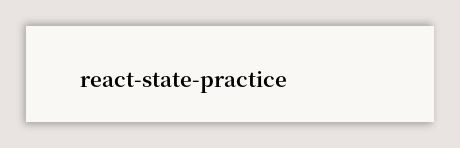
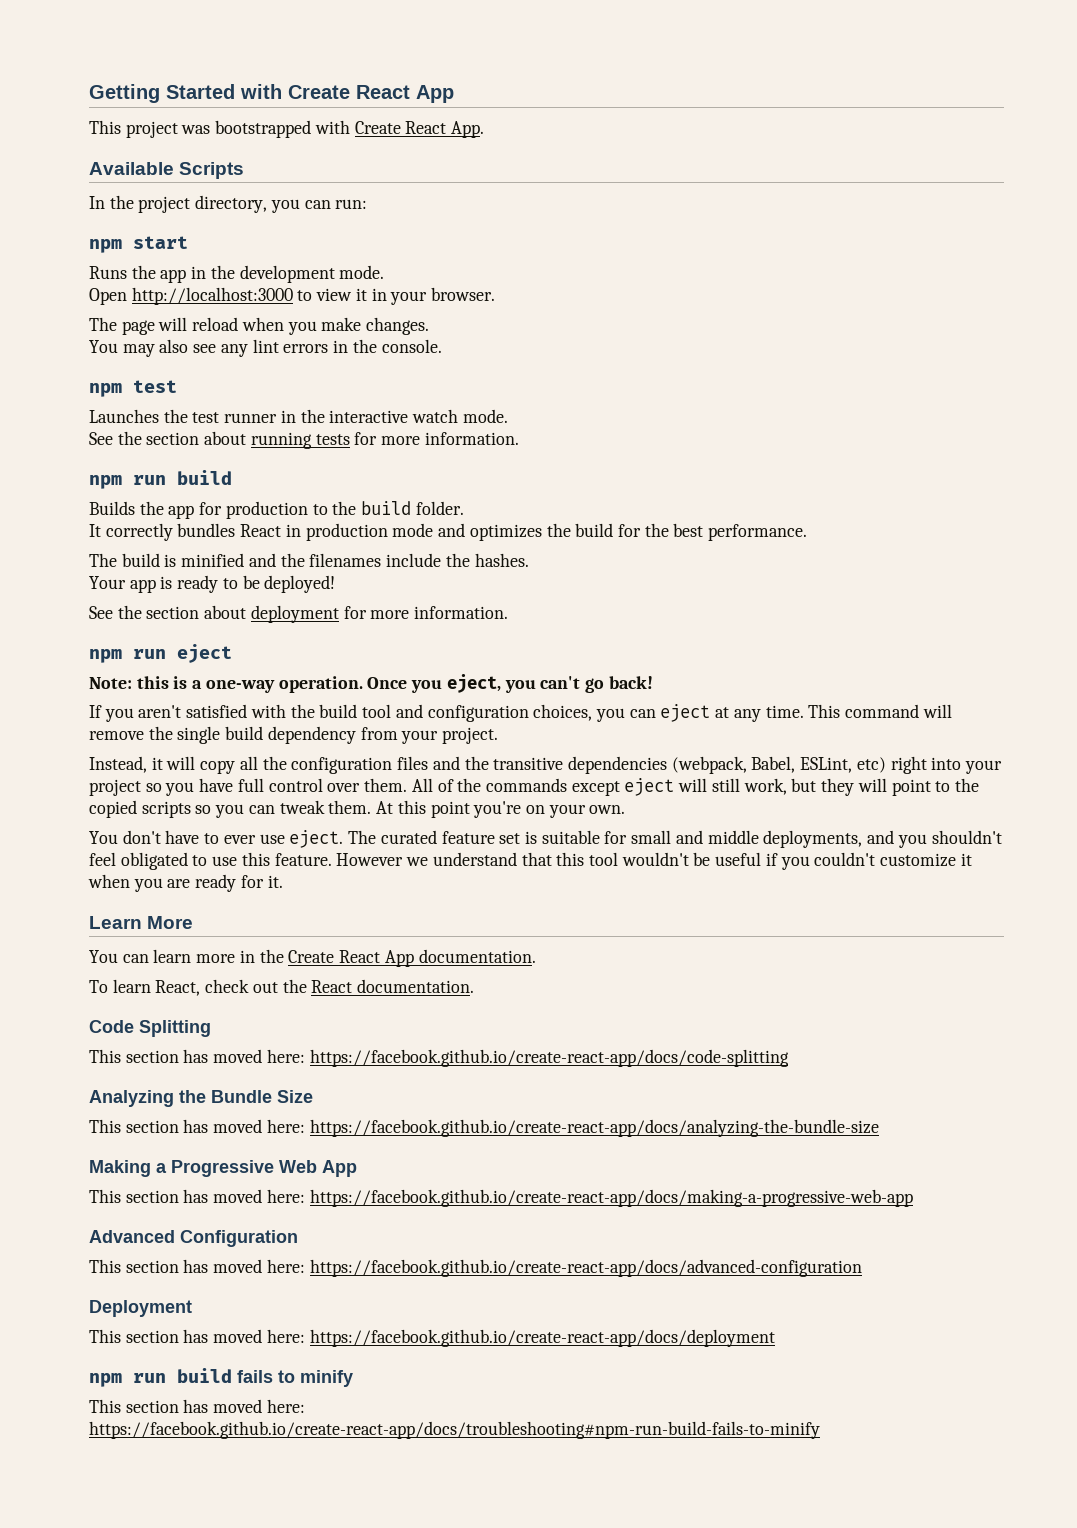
[80,71,287,93] react-state-practice -> [89,84,454,103] [89,120,485,138] [89,162,245,179] [89,195,368,213] [89,236,188,253] [89,265,385,283] [89,287,496,305] [89,317,430,335] [89,339,442,357] [89,380,177,397] [89,409,508,423] [89,431,519,449] [89,470,232,489] [89,501,464,519] [89,523,808,541] [89,553,529,567] [89,575,336,593] [89,605,509,623] [89,644,232,663] [89,674,653,693] [89,704,952,722] [89,726,499,744] [89,756,1003,774] [89,778,979,796] [89,800,626,818] [89,830,1002,848] [89,852,972,870] [88,874,283,892] [89,916,194,929] [89,949,536,967] [89,979,475,996] [89,1020,211,1037] [89,1049,789,1067] [89,1090,313,1107] [89,1119,879,1137] [89,1160,357,1177] [89,1189,913,1207] [89,1230,298,1247] [89,1259,862,1277] [89,1300,192,1317] [89,1329,775,1347] [89,1368,353,1387] [89,1399,305,1413] [89,1421,820,1439] Getting Started with Create React App // This project was bootstrapped with Create React App. // Available Scripts // In the project directory, you can run: // npm start // Runs the app in the development mode. // Open http://localhost:3000 to view it in your browser. // The page will reload when you make changes. // You may also see any lint errors in the console. // npm test // Launches the test runner in the interactive watch mode. // See the section about running tests for more information. // npm run build // Builds the app for production to the build folder. // It correctly bundles React in production mode and optimizes the build for the best performance. // The build is minified and the filenames include the hashes. // Your app is ready to be deployed! // See the section about deployment for more information. // npm run eject // Note: this is a one-way operation. Once you eject, you can't go back! // If you aren't satisfied with the build tool and configuration choices, you can eject at any time. This command will remove the single build dependency from your project. // Instead, it will copy all the configuration files and the transitive dependencies (webpack, Babel, ESLint, etc) right into your project so you have full control over them. All of the commands except eject will still work, but they will point to the copied scripts so you can tweak them. At this point you're on your own. // You don't have to ever use eject. The curated feature set is suitable for small and middle deployments, and you shouldn't feel obligated to use this feature. However we understand that this tool wouldn't be useful if you couldn't customize it when you are ready for it. // Learn More // You can learn more in the Create React App documentation. // To learn React, check out the React documentation. // Code Splitting // This section has moved here: https://facebook.github.io/create-react-app/docs/code-splitting // Analyzing the Bundle Size // This section has moved here: https://facebook.github.io/create-react-app/docs/analyzing-the-bundle-size // Making a Progressive Web App // This section has moved here: https://facebook.github.io/create-react-app/docs/making-a-progressive-web-app // Advanced Configuration // This section has moved here: https://facebook.github.io/create-react-app/docs/advanced-configuration // Deployment // This section has moved here: https://facebook.github.io/create-react-app/docs/deployment // npm run build fails to minify // This section has moved here: https://facebook.github.io/create-react-app/docs/troubleshooting#npm-run-build-fails-to-minify

